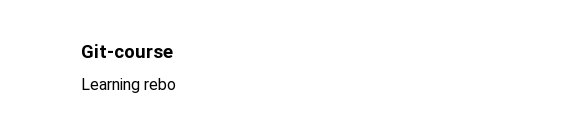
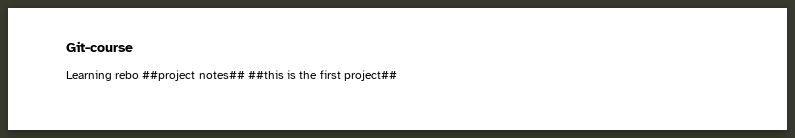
(177, 84) none -> [142,70,397,81] ##project notes## ##this is the first project##

